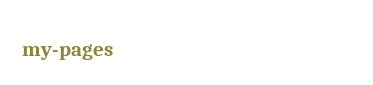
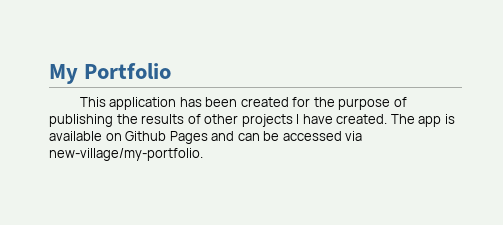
[22,44,113,60] my-pages -> [49,63,172,84] [79,97,407,110] [49,114,455,127] [49,131,363,144] [49,148,203,161] My Portfolio // This application has been created for the purpose of publishing the results of other projects I have created. The app is available on Github Pages and can be accessed via new-village/my-portfolio.

